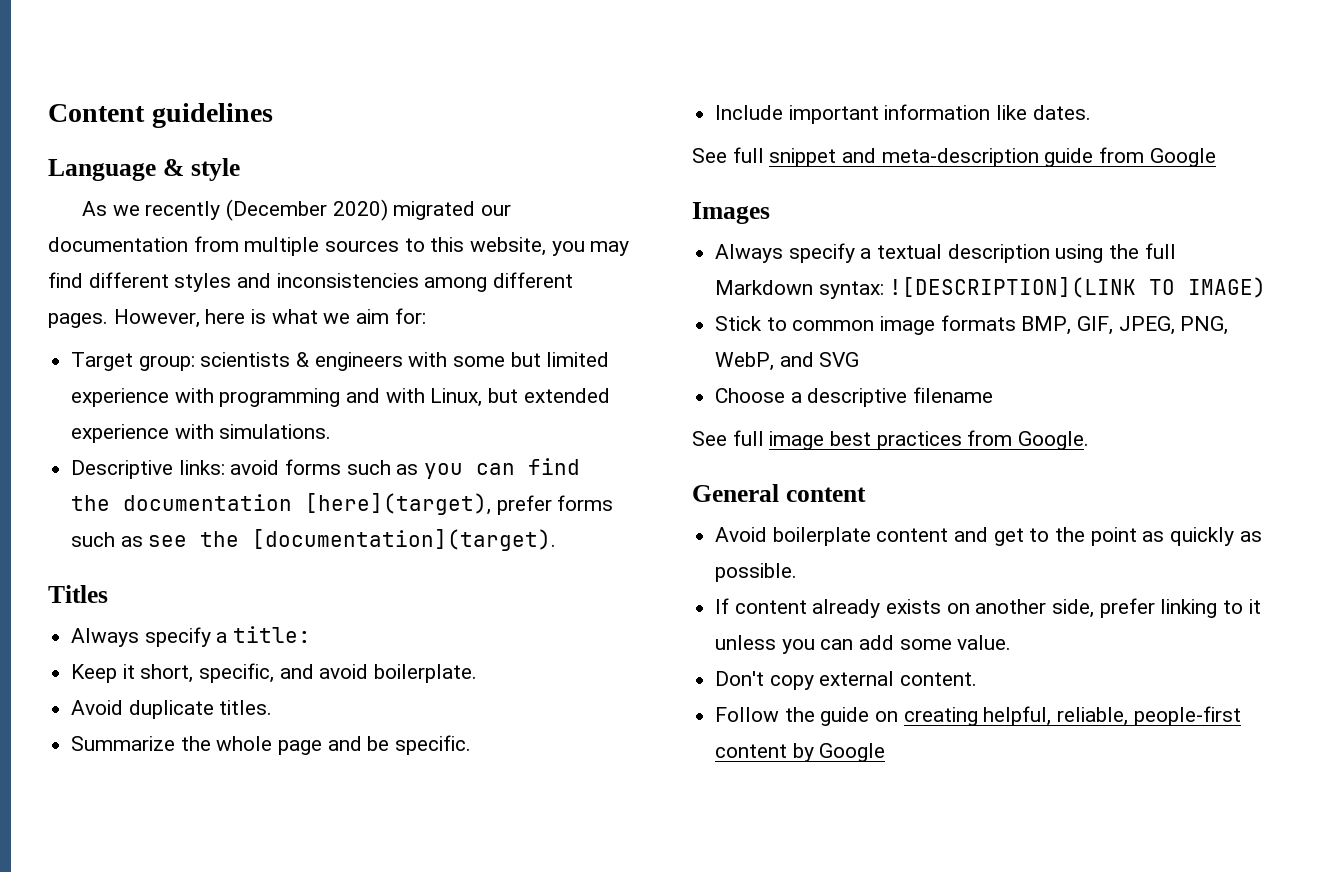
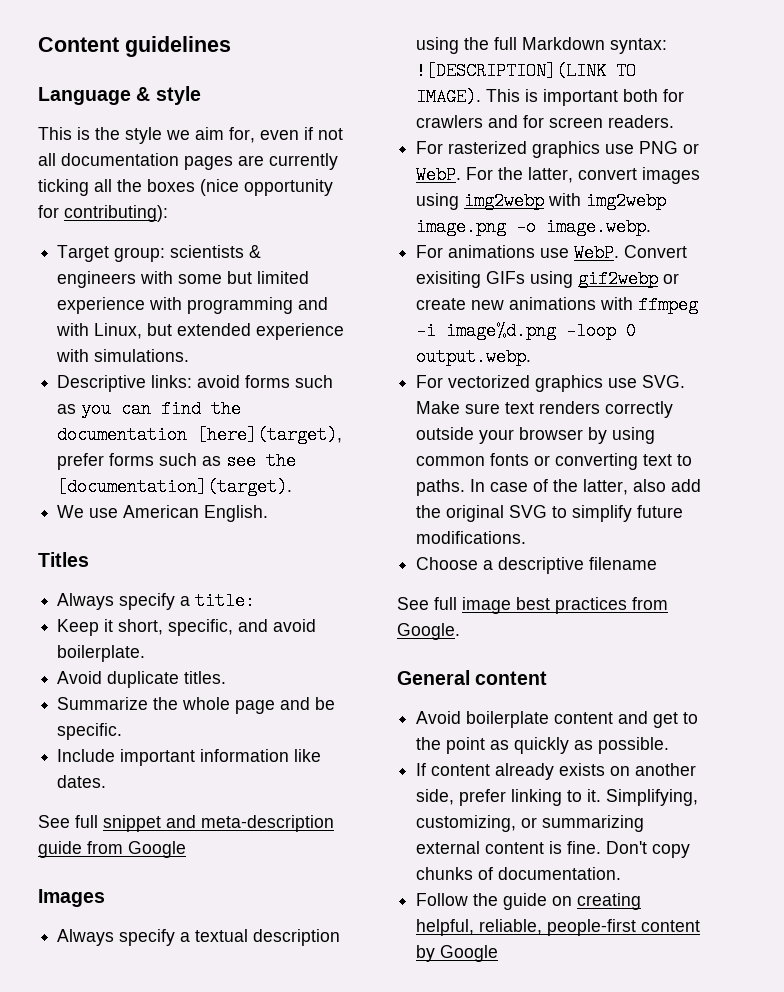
[81,199,512,221] [48,236,630,256] [48,272,574,292] [48,308,426,328] As we recently (December 2020) migrated our documentation from multiple sources to this website, you may find different styles and inconsistencies among different pages. However, here is what we aim for: -> [38,127,343,144] [38,153,338,170] [38,179,333,196] [38,205,168,222] This is the style we aim for, even if not all documentation pages are currently ticking all the boxes (nice opportunity for contributing):
(557, 540) none -> [57,505,269,522] // We use American English.
[1188,277,1267,298] [715,315,1229,335] [715,352,860,371] IMAGE) // Stick to common image formats BMP, GIF, JPEG, PNG, WebP, and SVG -> [416,88,685,106] [416,115,675,128] [416,141,700,158] [416,166,701,184] [416,192,667,210] [416,218,652,236] [416,244,688,262] [416,270,680,288] [416,296,699,314] [416,322,637,340] [416,348,532,366] [416,375,686,392] [416,401,674,418] [416,427,656,444] [416,453,693,470] [416,479,702,496] [416,505,684,522] [416,531,527,544] IMAGE). This is important both for crawlers and for screen readers. // For rasterized graphics use PNG or WebP. For the latter, convert images using img2webp with img2webp image.png -o image.webp. // For animations use WebP. Convert exisiting GIFs using gif2webp or create new animations with ffmpeg -i image%d.png -loop 0 output.webp. // For vectorized graphics use SVG. Make sure text renders correctly outside your browser by using common fonts or converting text to paths. In case of the latter, also add the original SVG to simplify future modifications.
[1248,599,1261,614] [715,635,1012,654] [715,671,978,690] it unless you can add some value. // Don't copy external content. -> [587,789,699,806] [416,815,645,832] [416,841,691,858] [416,867,622,880] it. Simplifying, customizing, or summarizing external content is fine. Don't copy chunks of documentation.

